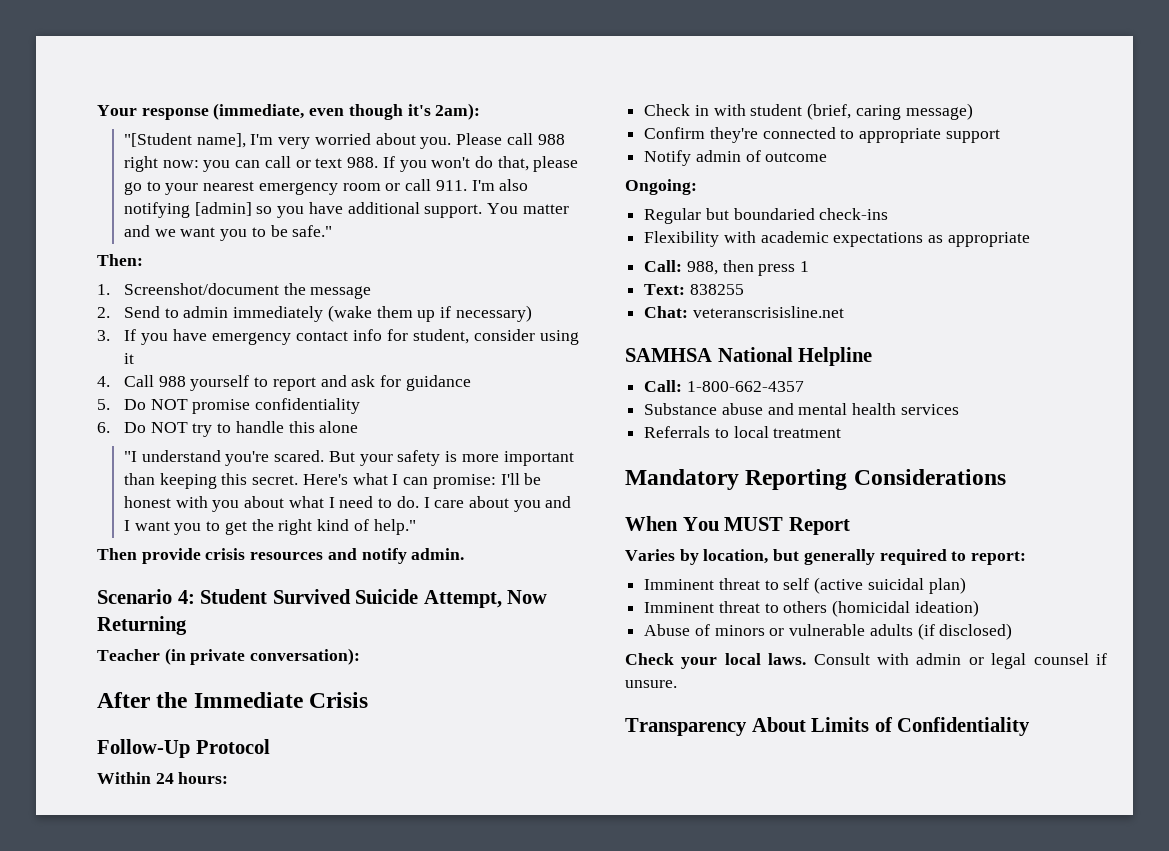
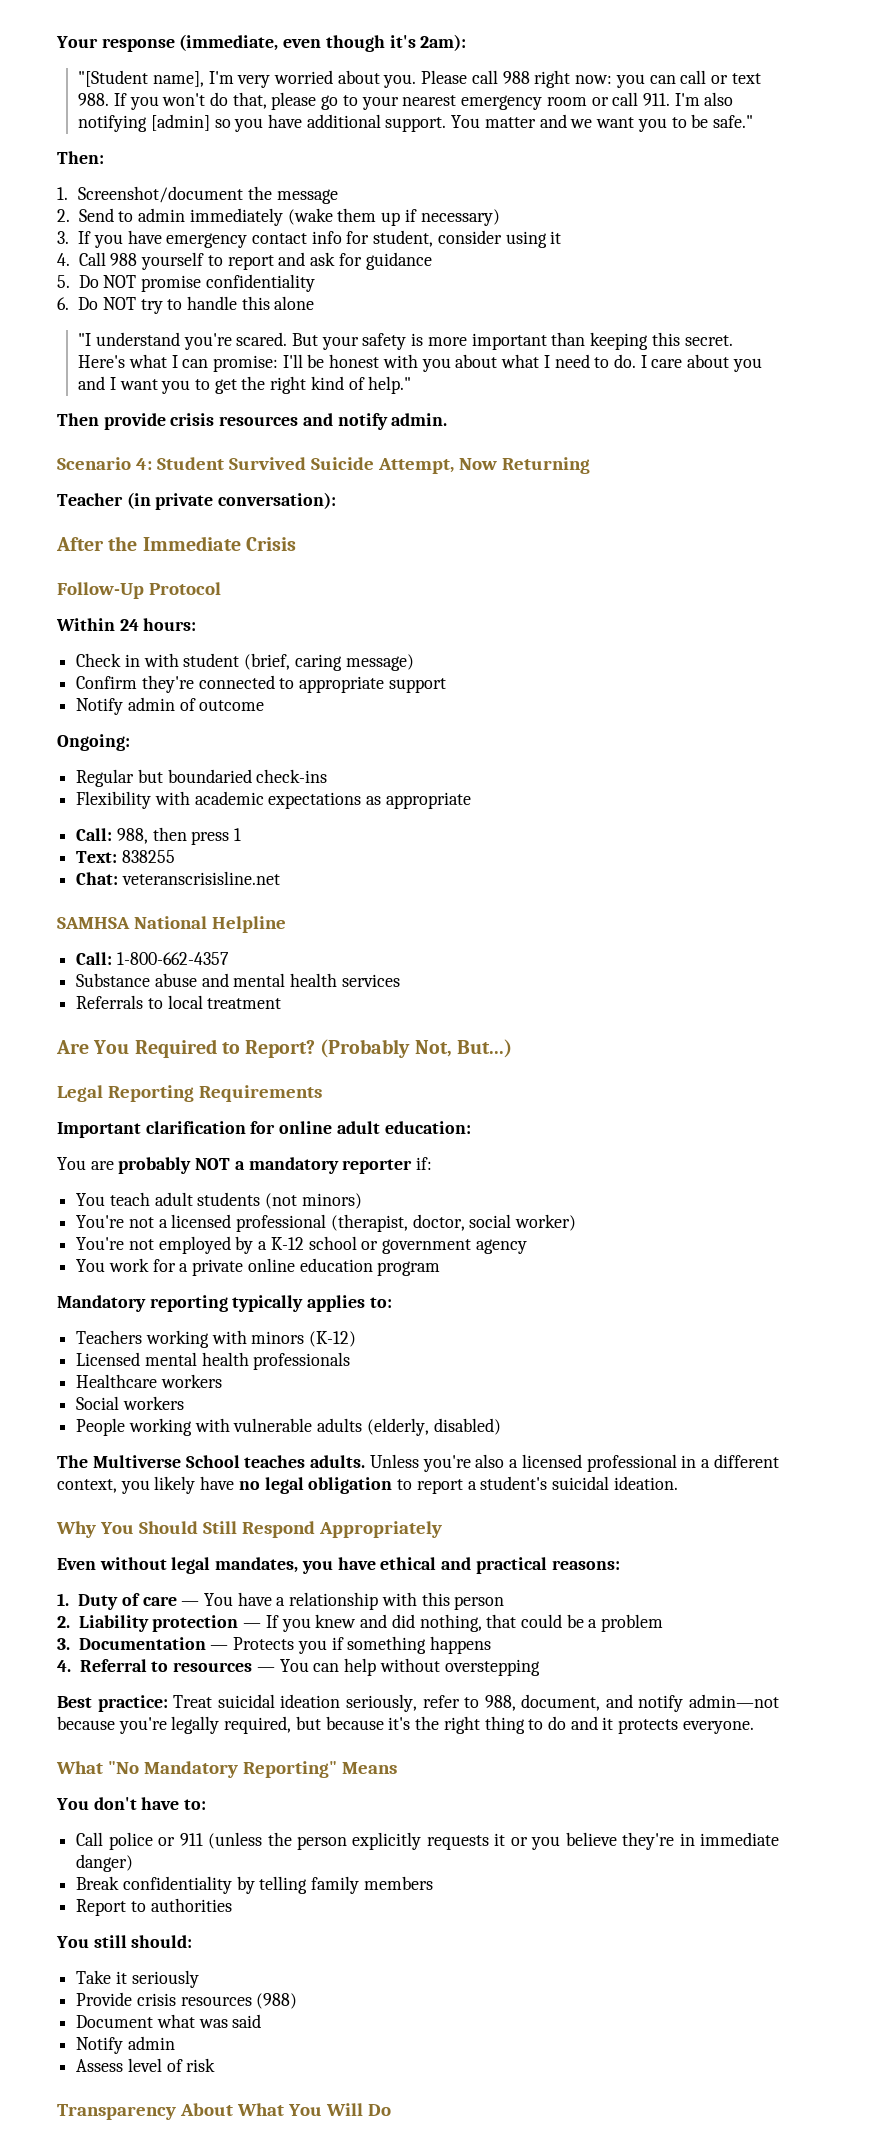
[625,469,1006,490] [625,516,850,535] [625,549,1027,565] [644,577,966,594] [644,600,979,617] [644,623,1013,640] [625,653,1107,669] [625,680,677,688] [625,717,1031,736] Mandatory Reporting Considerations // When You MUST Report // Varies by location, but generally required to report: // Imminent threat to self (active suicidal plan) // Imminent threat to others (homicidal ideation) // Abuse of minors or vulnerable adults (if disclosed) // Check your local laws. Consult with admin or legal counsel if unsure. // Transparency About Limits of Confidentiality -> [56,1039,512,1058] [57,1085,322,1102] [57,1121,471,1138] [57,1157,433,1174] [76,1192,362,1209] [76,1214,577,1232] [76,1236,527,1254] [76,1258,441,1276] [57,1295,392,1312] [76,1330,357,1348] [76,1352,351,1370] [76,1374,222,1388] [76,1396,184,1410] [76,1418,501,1436] [57,1454,779,1472] [57,1476,678,1494] [56,1521,442,1538] [57,1557,620,1574] [57,1592,505,1610] [57,1614,664,1632] [57,1636,492,1654] [57,1658,540,1676] [57,1694,780,1712] [57,1716,754,1734] [56,1761,397,1778] [56,1797,207,1810] [76,1832,779,1850] [76,1854,134,1872] [76,1876,433,1894] [76,1898,232,1916] [56,1935,193,1948] [76,1970,199,1988] [76,1992,298,2009] [76,2014,262,2028] [76,2036,175,2054] [76,2058,216,2072] [57,2103,391,2120] Are You Required to Report? (Probably Not, But...) // Legal Reporting Requirements // Important clarification for online adult education: // You are probably NOT a mandatory reporter if: // You teach adult students (not minors) // You're not a licensed professional (therapist, doctor, social worker) // You're not employed by a K-12 school or government agency // You work for a private online education program // Mandatory reporting typically applies to: // Teachers working with minors (K-12) // Licensed mental health professionals // Healthcare workers // Social workers // People working with vulnerable adults (elderly, disabled) // The Multiverse School teaches adults. Unless you're also a licensed professional in a different context, you likely have no legal obligation to report a student's suicidal ideation. // Why You Should Still Respond Appropriately // Even without legal mandates, you have ethical and practical reasons: // 1. Duty of care — You have a relationship with this person // 2. Liability protection — If you knew and did nothing, that could be a problem // 3. Documentation — Protects you if something happens // 4. Referral to resources — You can help without overstepping // Best practice: Treat suicidal ideation seriously, refer to 988, document, and notify admin—not because you're legally required, but because it's the right thing to do and it protects everyone. // What "No Mandatory Reporting" Means // You don't have to: // Call police or 911 (unless the person explicitly requests it or you believe they're in immediate danger) // Break confidentiality by telling family members // Report to authorities // You still should: // Take it seriously // Provide crisis resources (988) // Document what was said // Notify admin // Assess level of risk // Transparency About What You Will Do

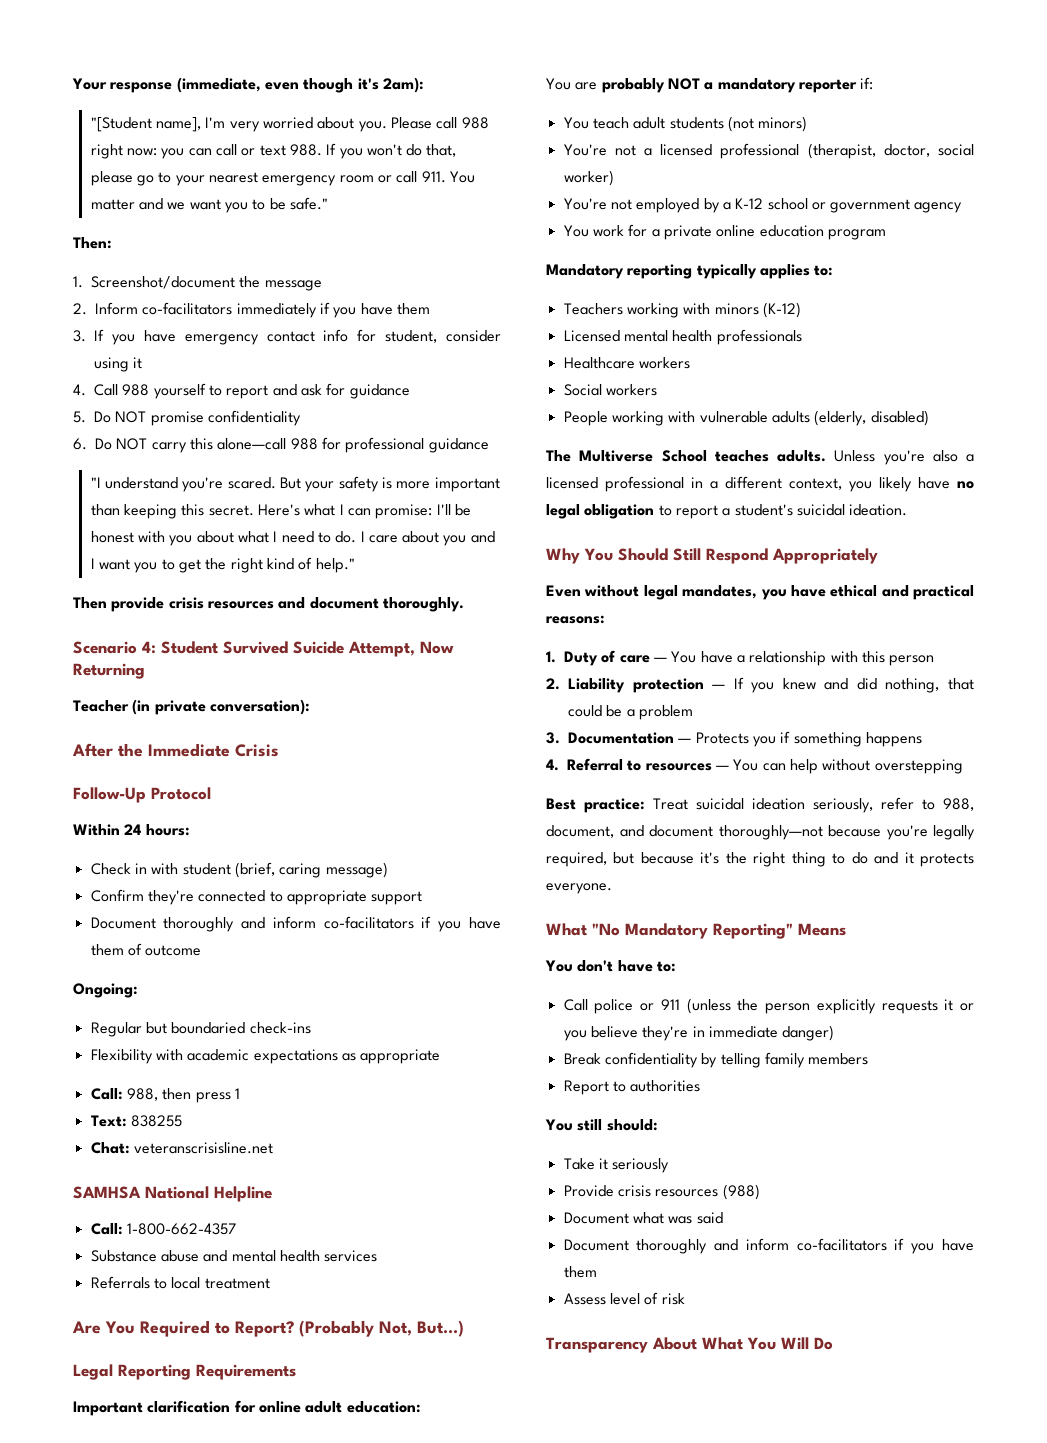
[674,92,734,106] [78,114,447,132] I'm also notifying [admin] so you have additional support. -> (446, 177) none
[78,208,500,226] Send to admin immediately (wake them up if necessary) -> [95,302,430,318] Inform co-facilitators immediately if you have them
[140,296,315,314] try to handle this alone -> [151,437,489,453] carry this alone—call 988 for professional guidance
[337,413,448,430] notify admin. -> [309,597,464,612] document thoroughly.
[76,697,175,715] Notify admin -> [90,916,501,932] [90,944,124,956] Document thoroughly and inform co-facilitators if you have them
[638,1694,780,1712] notify admin—not -> [649,825,823,840] document thoroughly—not
[76,2036,175,2054] Notify admin -> [563,1238,974,1254] [563,1266,597,1278] Document thoroughly and inform co-facilitators if you have them

